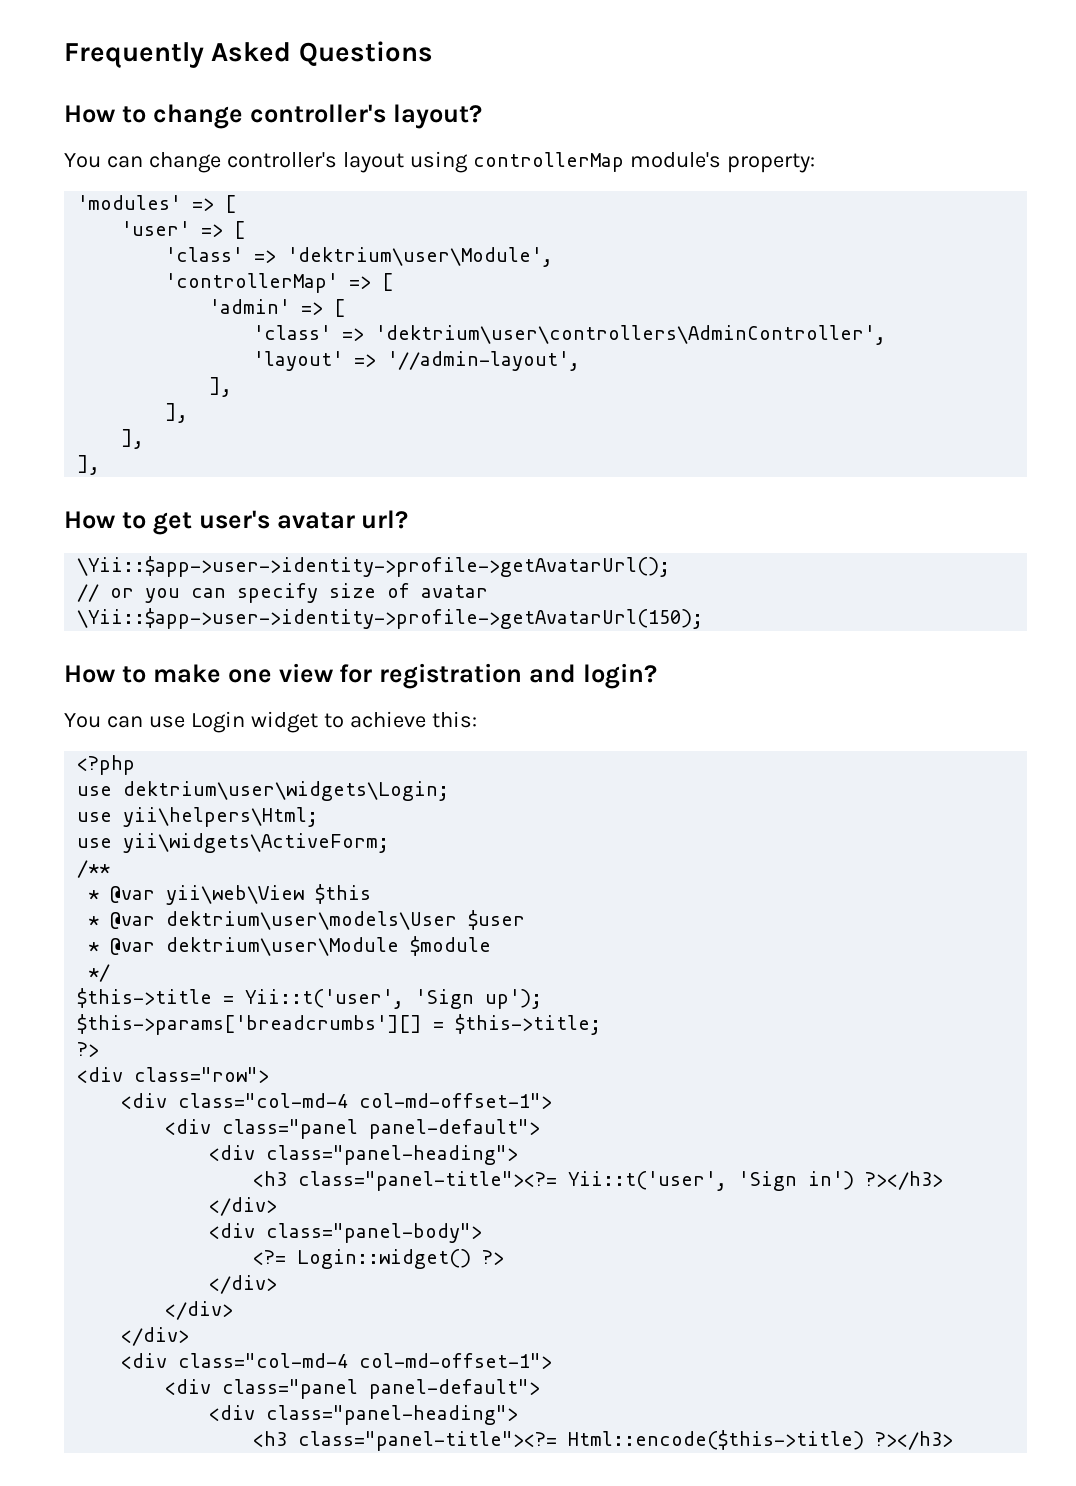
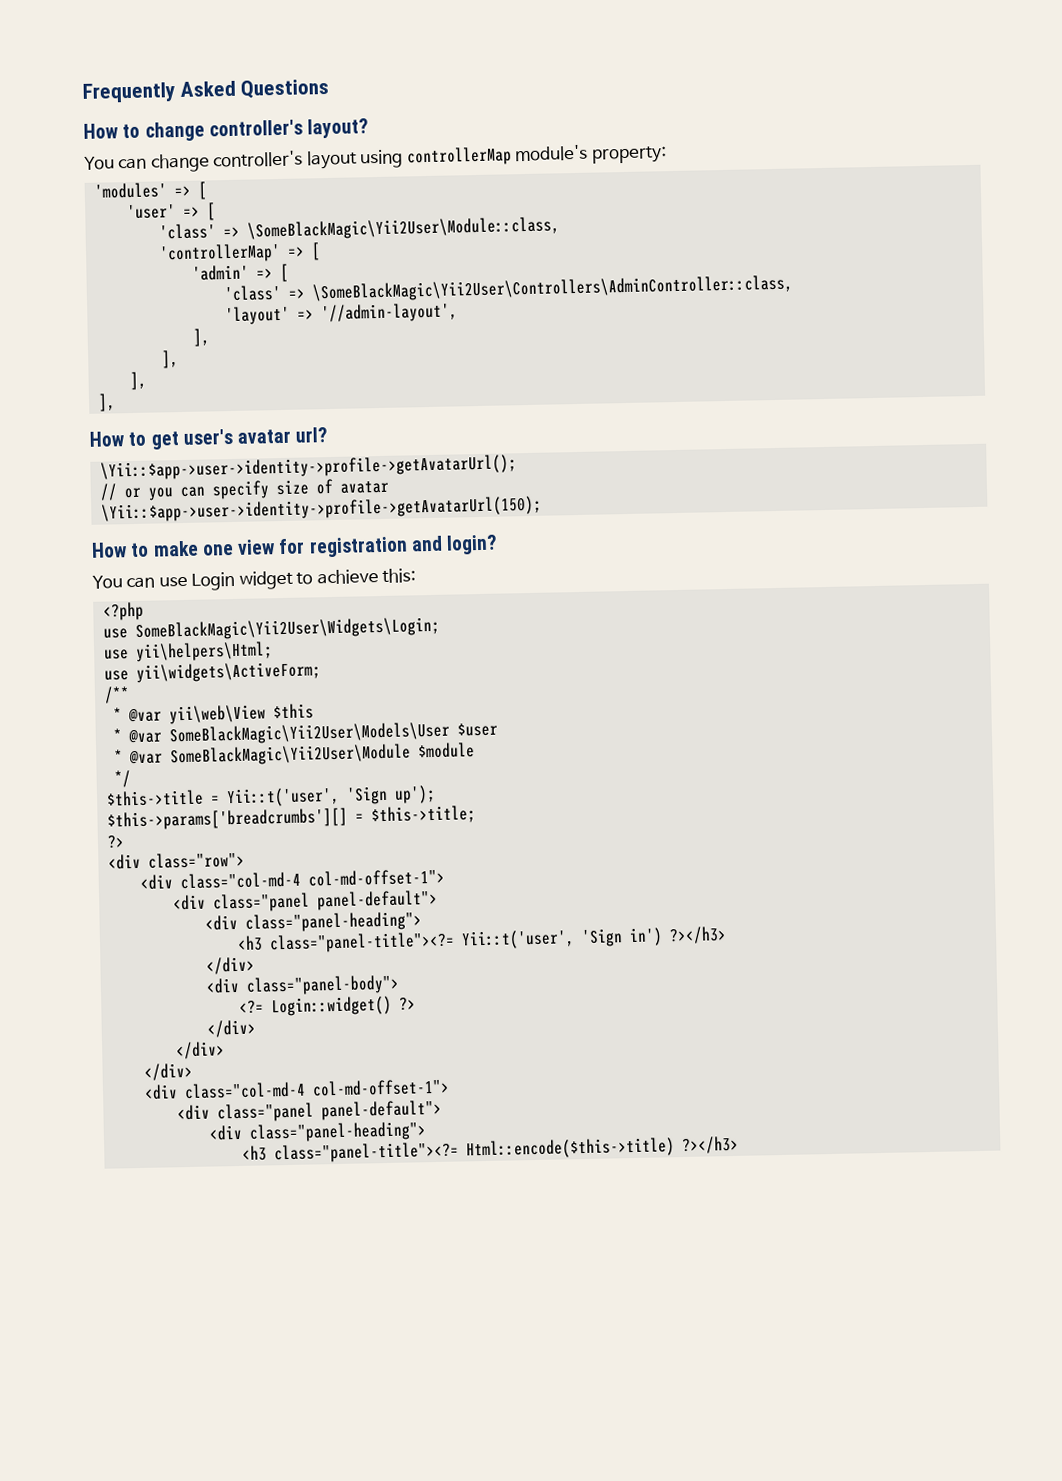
[287,247,554,267] 'dektrium\user\Module', -> [246,216,560,241] \SomeBlackMagic\Yii2User\Module::class,
[375,325,887,345] 'dektrium\user\controllers\AdminController', -> [311,274,793,303] \SomeBlackMagic\Yii2User\Controllers\AdminController::class,
[123,781,450,801] dektrium\user\widgets\Login; -> [134,616,440,641] SomeBlackMagic\Yii2User\Widgets\Login;
[166,911,458,930] dektrium\user\models\User -> [168,721,450,746] SomeBlackMagic\Yii2User\Models\User
[166,937,400,956] dektrium\user\Module -> [169,743,411,767] SomeBlackMagic\Yii2User\Module

